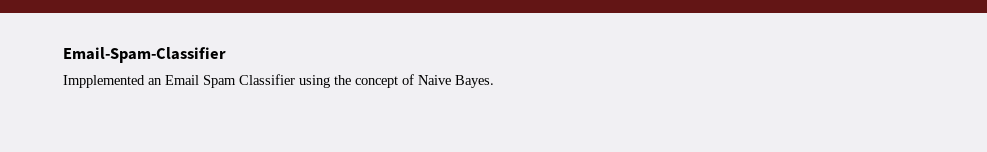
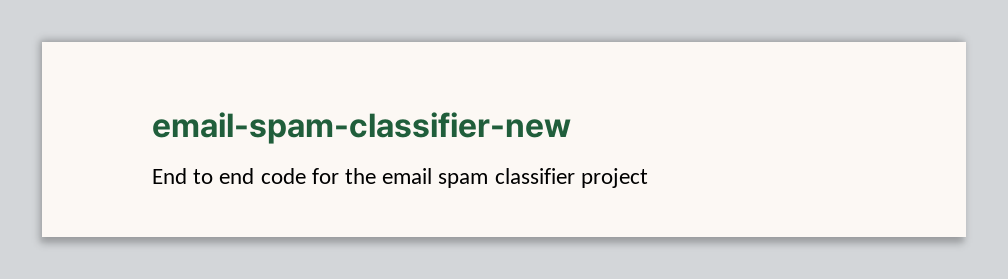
[63,47,226,63] [63,74,494,88] Email-Spam-Classifier // Impplemented an Email Spam Classifier using the concept of Naive Bayes. -> [152,112,571,144] [152,168,648,188] email-spam-classifier-new // End to end code for the email spam classifier project

